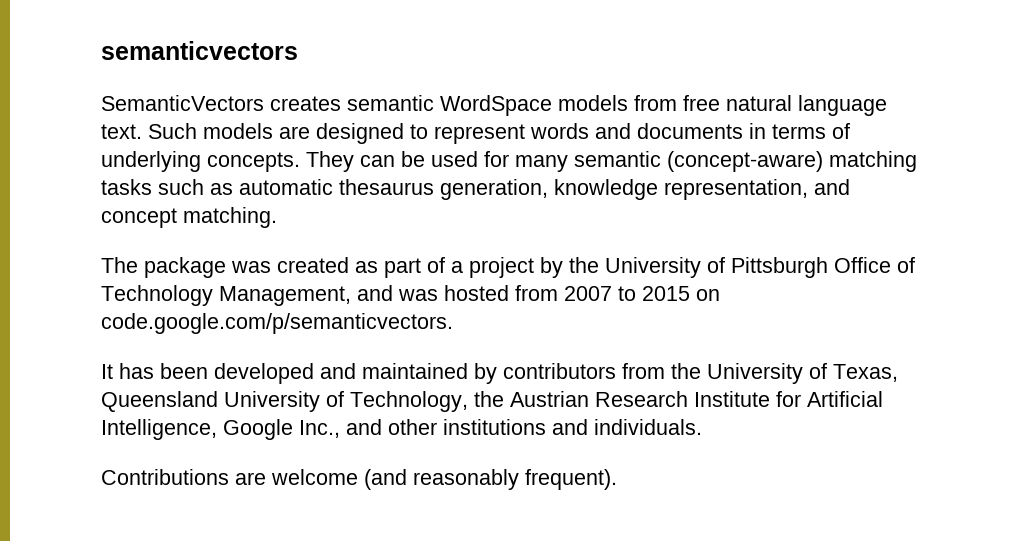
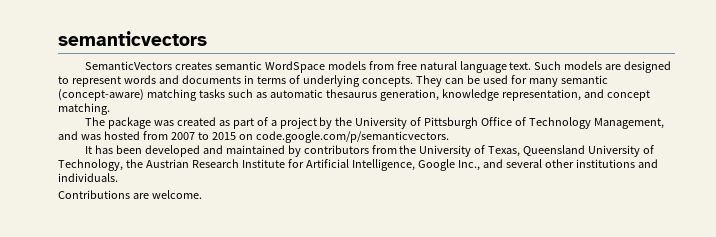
(382, 427) none -> [505,159,542,168] several
[271,469,617,490] welcome (and reasonably frequent). -> [151,190,202,199] welcome.

